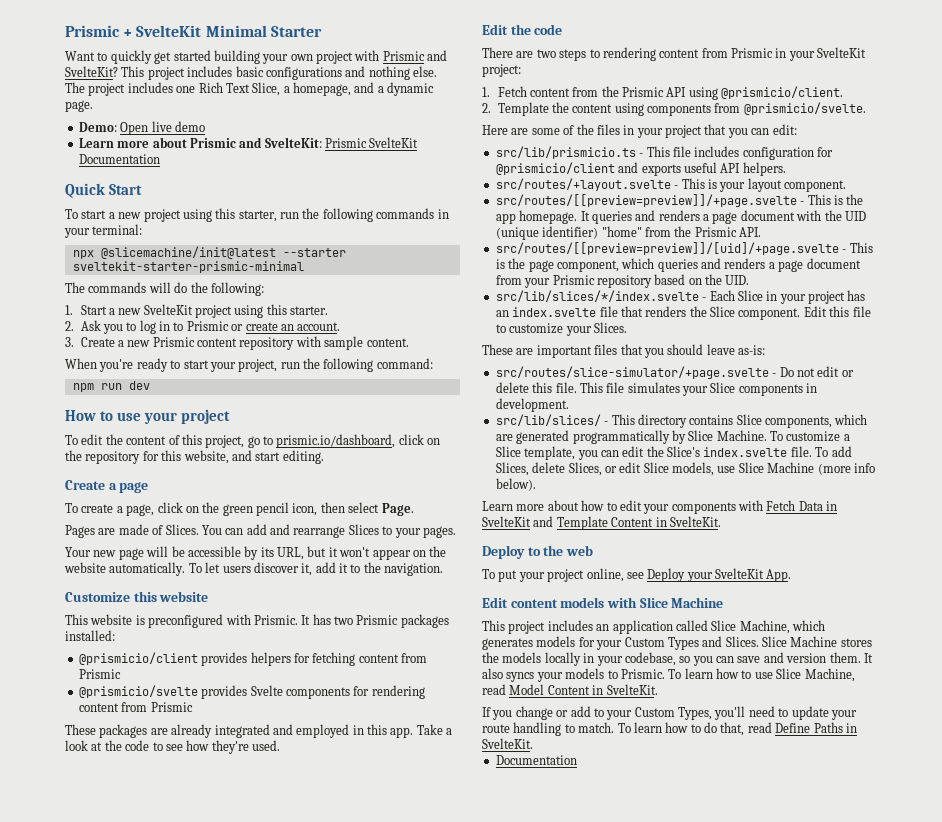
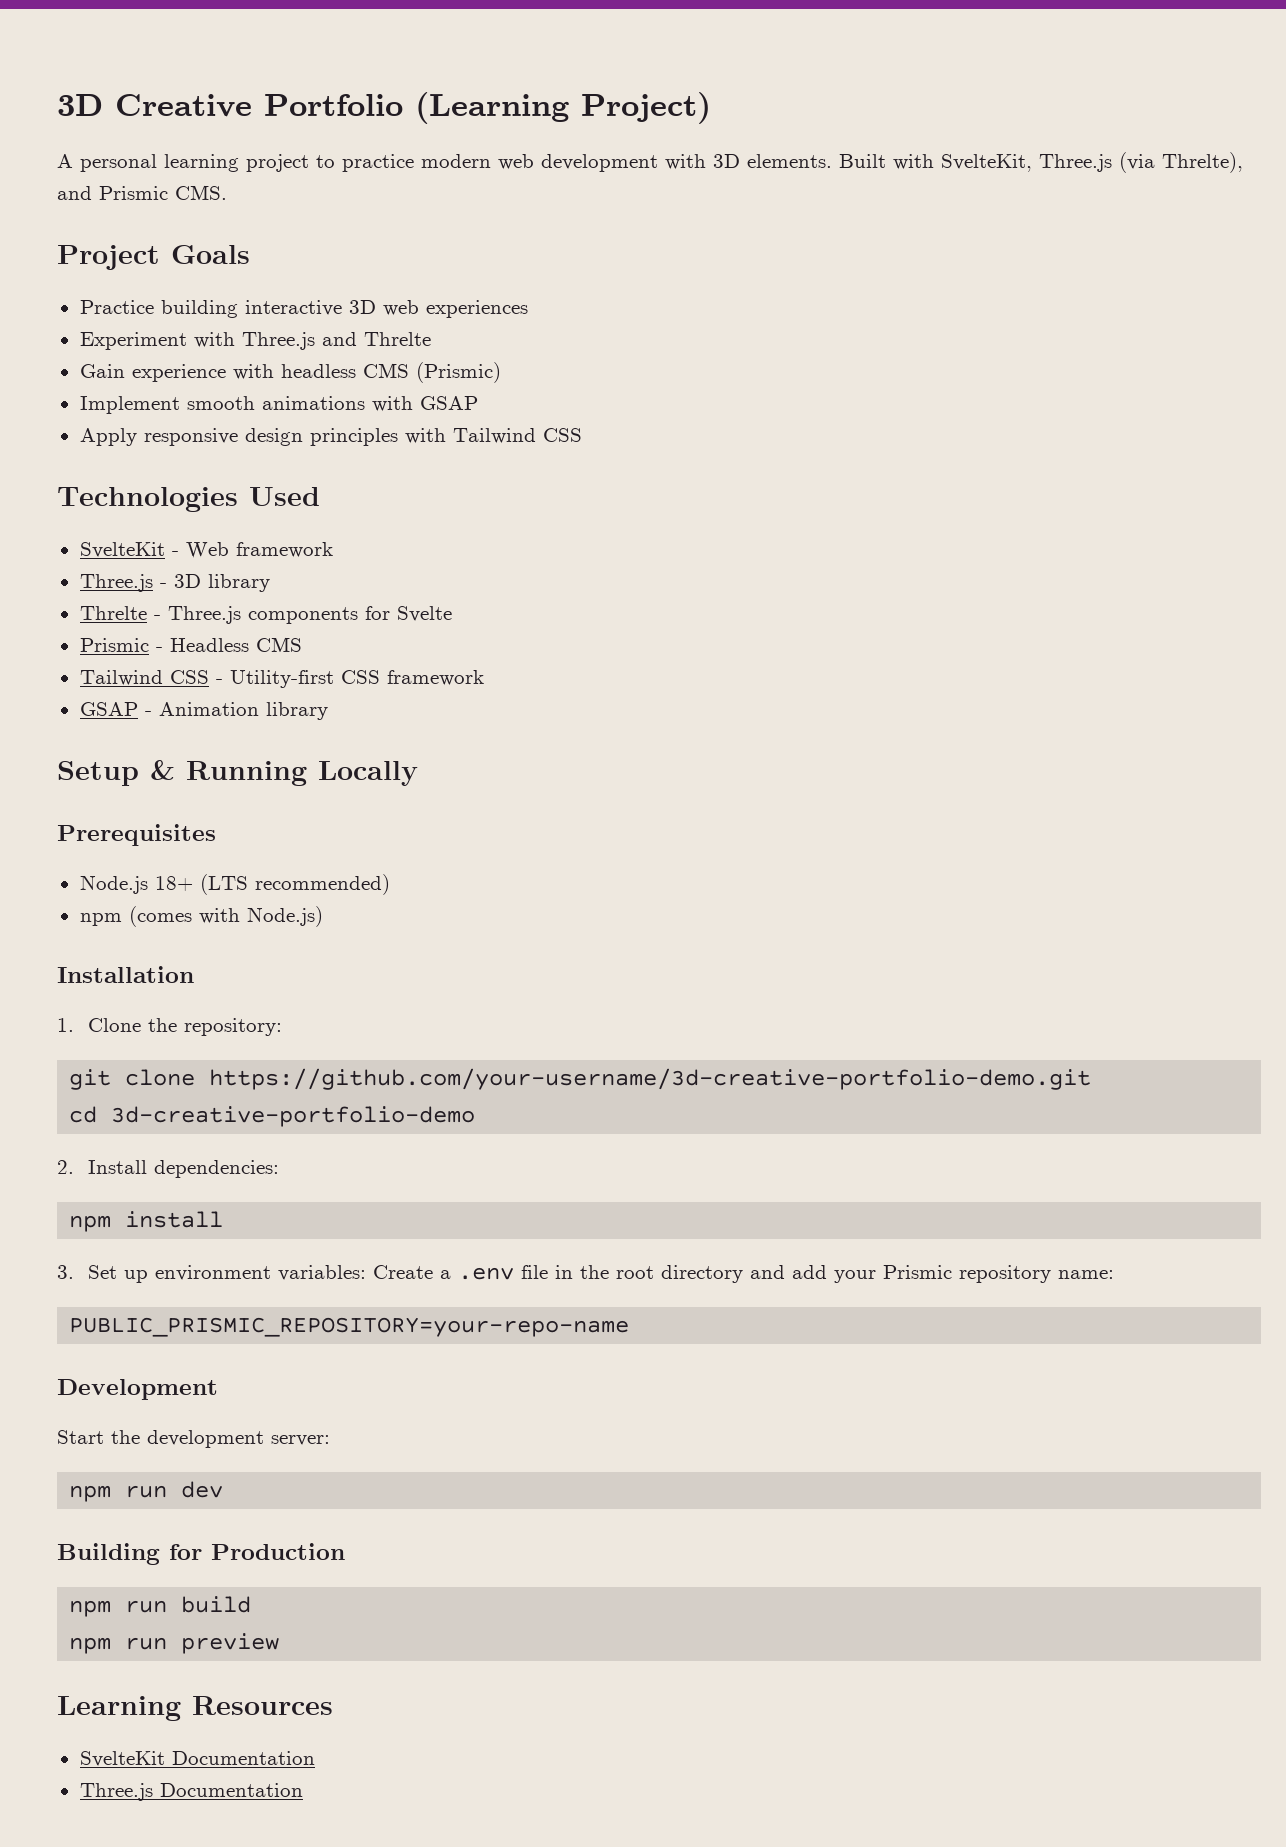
[65,25,322,37] [65,50,448,64] [65,66,437,80] [65,82,435,96] [65,100,93,112] [78,121,205,135] [78,137,419,148] [78,154,160,164] [65,183,142,198] [65,208,449,222] [64,224,143,238] [72,246,346,259] [72,261,304,273] [65,282,264,296] [65,304,329,318] [65,320,341,334] [65,336,409,350] [65,358,433,372] [72,381,150,392] [65,409,230,424] [65,434,441,448] [65,450,324,464] [65,480,149,493] [65,502,414,516] [65,524,456,538] [65,546,447,560] [64,562,444,576] [65,591,209,602] [65,614,449,628] [65,630,115,641] [78,652,427,666] [78,669,121,679] [78,685,425,699] [78,702,193,712] [65,724,453,738] [65,740,280,754] [482,24,563,35] [482,47,867,61] [482,64,521,77] [482,86,844,100] [482,102,866,116] [482,124,797,138] [495,146,833,160] [495,162,786,176] [495,178,846,192] [495,194,864,207] [495,210,866,224] [495,226,761,240] [495,242,873,255] [495,258,861,272] [495,274,750,288] [495,290,866,304] [495,306,871,320] [495,322,627,336] [482,344,765,358] [495,366,854,379] [495,382,818,396] [495,398,569,412] [495,414,868,428] [495,430,850,444] [495,446,852,460] [495,462,875,476] [495,478,536,491] [482,500,838,514] [482,516,721,530] [482,545,593,559] [482,568,792,582] [482,597,724,608] [482,620,825,634] [482,636,872,650] [482,652,873,666] [482,668,855,682] [482,684,658,695] [482,706,857,720] [482,722,857,736] [482,738,533,749] Prismic + SvelteKit Minimal Starter // Want to quickly get started building your own project with Prismic and SvelteKit? This project includes basic configurations and nothing else. The project includes one Rich Text Slice, a homepage, and a dynamic page. // Demo: Open live demo // Learn more about Prismic and SvelteKit: Prismic SvelteKit Documentation // Quick Start // To start a new project using this starter, run the following commands in your terminal: // npx @slicemachine/init@latest --starter sveltekit-starter-prismic-minimal // The commands will do the following: // 1. Start a new SvelteKit project using this starter. // 2. Ask you to log in to Prismic or create an account. // 3. Create a new Prismic content repository with sample content. // When you're ready to start your project, run the following command: // npm run dev // How to use your project // To edit the content of this project, go to prismic.io/dashboard, click on the repository for this website, and start editing. // Create a page // To create a page, click on the green pencil icon, then select Page. // Pages are made of Slices. You can add and rearrange Slices to your pages. // Your new page will be accessible by its URL, but it won't appear on the website automatically. To let users discover it, add it to the navigation. // Customize this website // This website is preconfigured with Prismic. It has two Prismic packages installed: // @prismicio/client provides helpers for fetching content from Prismic // @prismicio/svelte provides Svelte components for rendering content from Prismic // These packages are already integrated and employed in this app. Take a look at the code to see how they're used. // Edit the code // There are two steps to rendering content from Prismic in your SvelteKit project: // 1. Fetch content from the Prismic API using @prismicio/client. // 2. Template the content using components from @prismicio/svelte. // Here are some of the files in your project that you can edit: // src/lib/prismicio.ts - This file includes configuration for @prismicio/client and exports useful API helpers. // src/routes/+layout.svelte - This is your layout component. // src/routes/[[preview=preview]]/+page.svelte - This is the app homepage. It queries and renders a page document with the UID (unique identifier) "home" from the Prismic API. // src/routes/[[preview=preview]]/[uid]/+page.svelte - This is the page component, which queries and renders a page document from your Prismic repository based on the UID. // src/lib/slices/*/index.svelte - Each Slice in your project has an index.svelte file that renders the Slice component. Edit this file to customize your Slices. // These are important files that you should leave as-is: // src/routes/slice-simulator/+page.svelte - Do not edit or delete this file. This file simulates your Slice components in development. // src/lib/slices/ - This directory contains Slice components, which are generated programmatically by Slice Machine. To customize a Slice template, you can edit the Slice's index.svelte file. To add Slices, delete Slices, or edit Slice models, use Slice Machine (more info below). // Learn more about how to edit your components with Fetch Data in SvelteKit and Template Content in SvelteKit. // Deploy to the web // To put your project online, see Deploy your SvelteKit App. // Edit content models with Slice Machine // This project includes an application called Slice Machine, which generates models for your Custom Types and Slices. Slice Machine stores the models locally in your codebase, so you can save and version them. It also syncs your models to Prismic. To learn how to use Slice Machine, read Model Content in SvelteKit. // If you change or add to your Custom Types, you'll need to update your route handling to match. To learn how to do that, read Define Paths in SvelteKit. // -> [57,92,711,124] [57,152,1243,173] [57,185,227,200] [57,245,250,270] [79,300,528,318] [79,332,431,350] [79,362,501,383] [79,396,478,414] [79,428,582,446] [57,487,320,512] [79,542,333,558] [79,574,270,592] [79,606,452,624] [79,637,302,652] [79,670,484,688] [79,702,328,720] [57,760,418,786] [57,824,216,846] [79,874,390,895] [79,906,323,927] [57,966,194,983] [57,1018,283,1036] [69,1068,1092,1090] [69,1106,476,1127] [57,1160,280,1178] [69,1211,224,1232] [57,1265,1115,1283] [69,1317,630,1337] [57,1379,218,1400] [57,1430,330,1448] [69,1481,224,1502] [57,1543,345,1565] [69,1596,252,1617] [69,1633,280,1654] [57,1696,333,1721] [79,1751,315,1767] [79,1783,153,1801] 3D Creative Portfolio (Learning Project) // A personal learning project to practice modern web development with 3D elements. Built with SvelteKit, Three.js (via Threlte), and Prismic CMS. // Project Goals // Practice building interactive 3D web experiences // Experiment with Three.js and Threlte // Gain experience with headless CMS (Prismic) // Implement smooth animations with GSAP // Apply responsive design principles with Tailwind CSS // Technologies Used // SvelteKit - Web framework // Three.js - 3D library // Threlte - Three.js components for Svelte // Prismic - Headless CMS // Tailwind CSS - Utility-first CSS framework // GSAP - Animation library // Setup & Running Locally // Prerequisites // Node.js 18+ (LTS recommended) // npm (comes with Node.js) // Installation // 1. Clone the repository: // git clone https://github.com/your-username/3d-creative-portfolio-demo.git // cd 3d-creative-portfolio-demo // 2. Install dependencies: // npm install // 3. Set up environment variables: Create a .env file in the root directory and add your Prismic repository name: // PUBLIC_PRISMIC_REPOSITORY=your-repo-name // Development // Start the development server: // npm run dev // Building for Production // npm run build // npm run preview // Learning Resources // SvelteKit Documentation // Three.js

